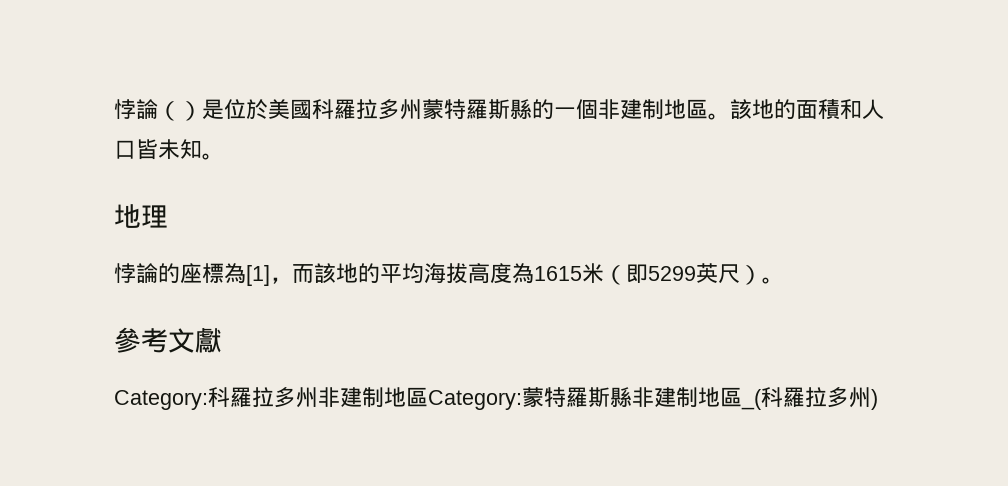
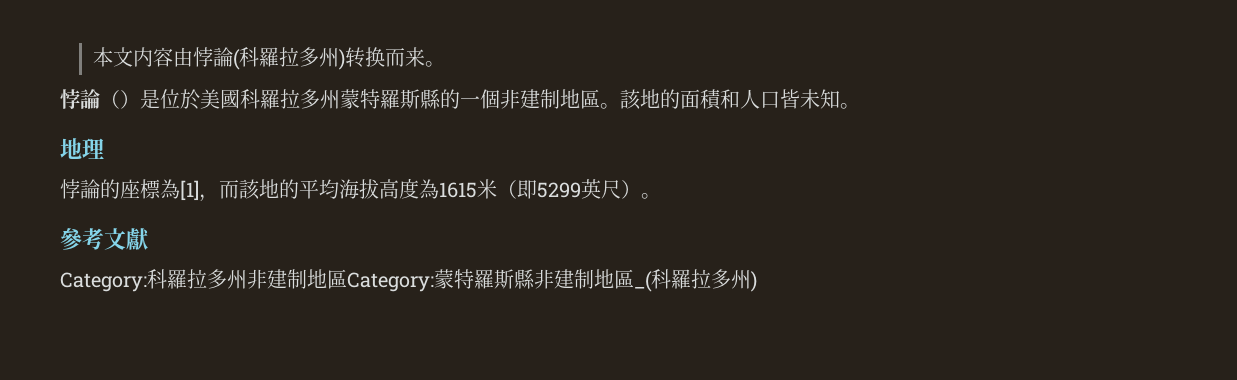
(114, 109) none -> [92,47,445,70] 本文内容由悖論(科羅拉多州)转换而来。 //

